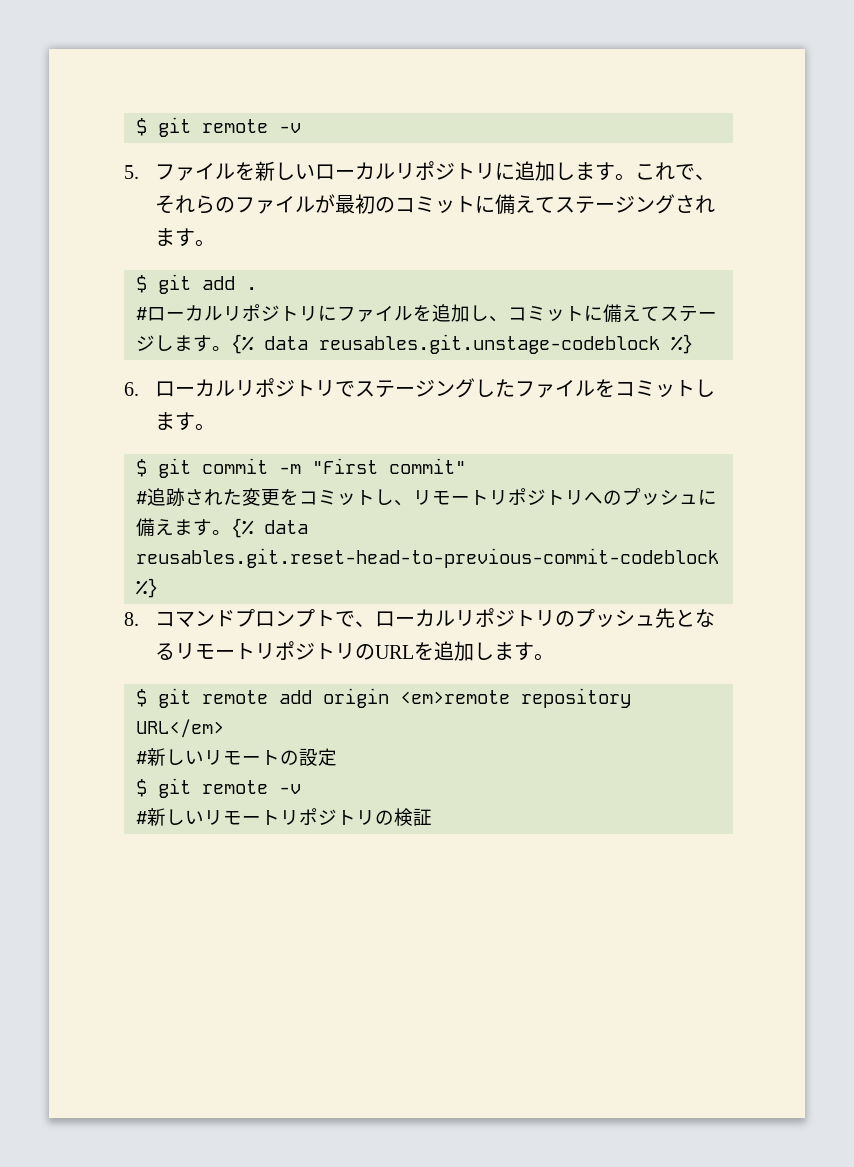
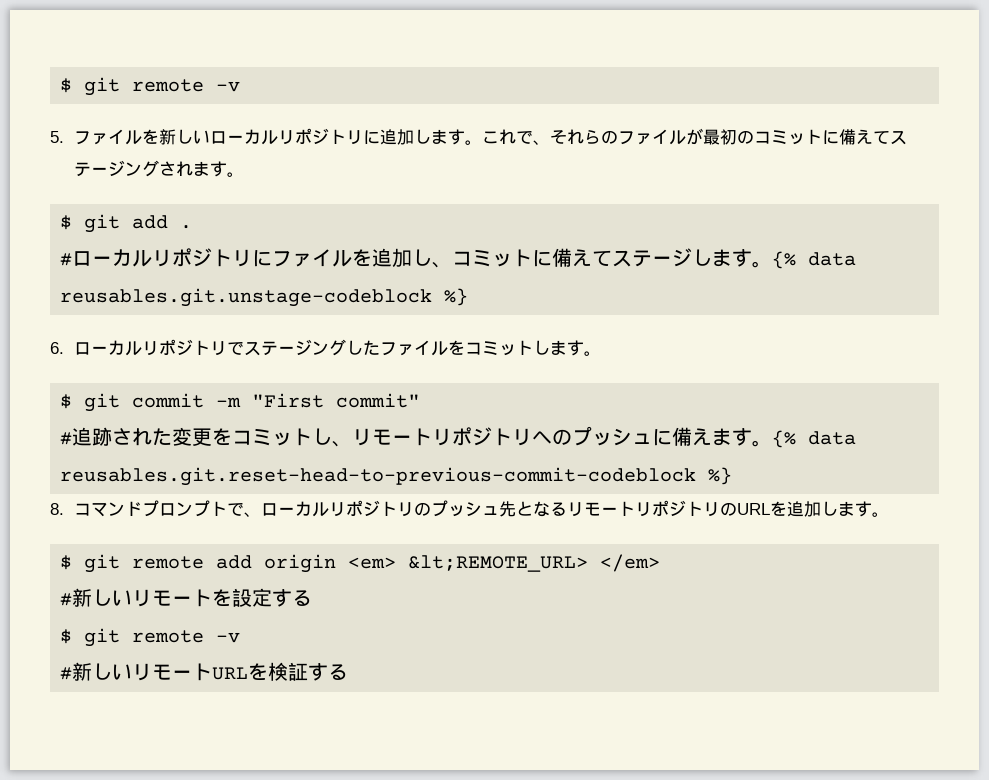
[400,688,631,708] [136,719,224,738] [136,748,299,766] <em>remote repository URL</em> // #新しいリモートの -> [348,554,661,572] [60,588,233,607] <em> &lt;REMOTE_URL> </em> // #新しいリモートを
(337, 757) none -> [272,589,313,607] する
[280,808,432,826] リポジトリの検証 -> [212,662,349,681] URLを検証する

